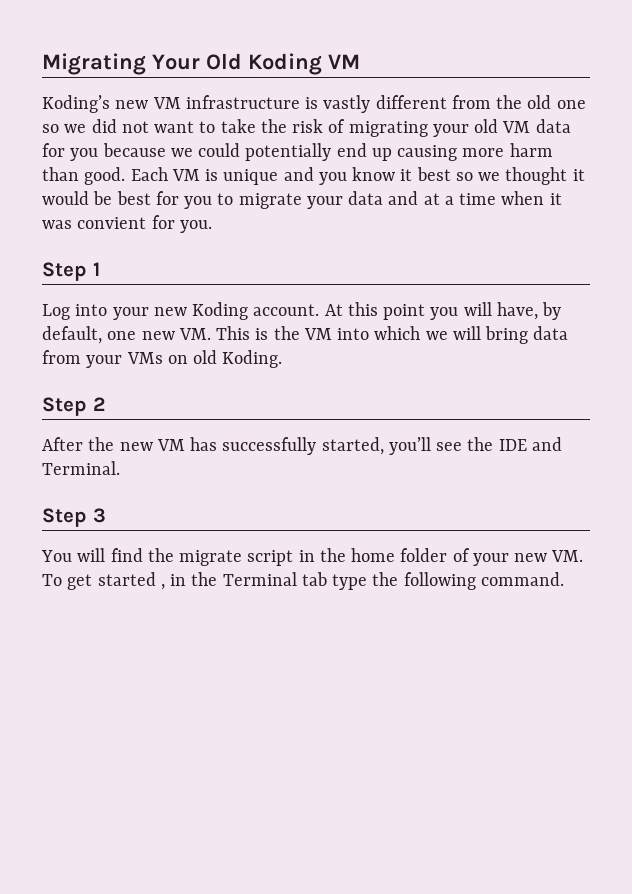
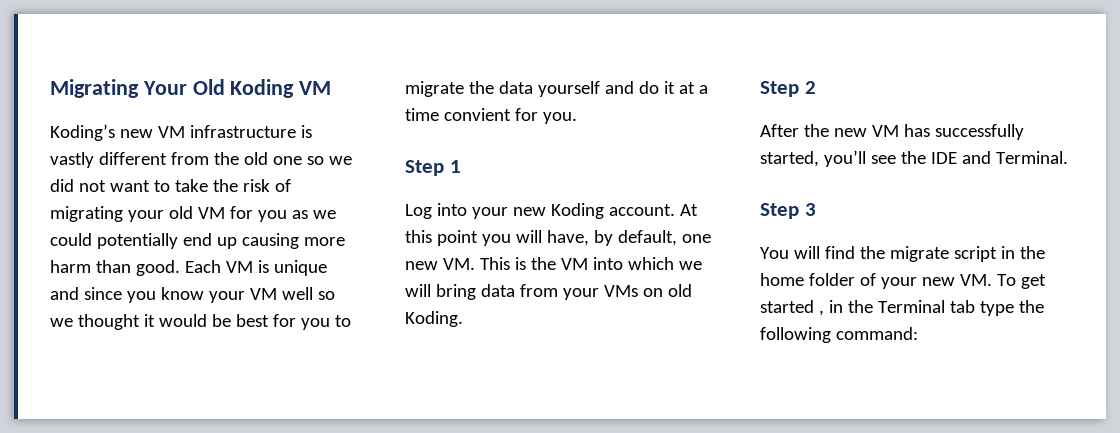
[535,119,571,133] [42,143,166,161] data for you because -> [229,206,308,222] for you as
(314, 174) none -> [83,287,122,300] since
[400,167,451,181] it best -> [208,287,313,303] your VM well
[306,191,562,209] [42,220,72,229] your data and at a time when it was -> [468,81,708,97] [405,108,439,121] the data yourself and do it at a time
[480,572,564,586] command. -> [835,327,918,340] command:

